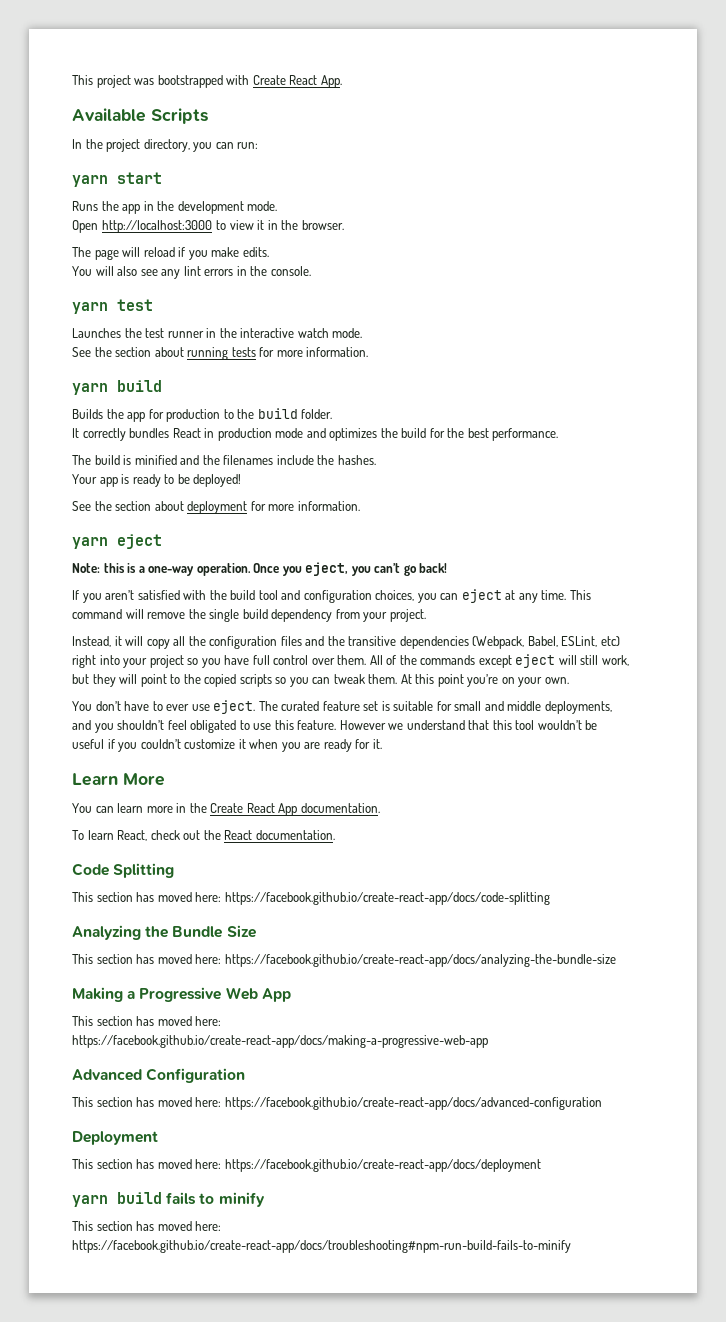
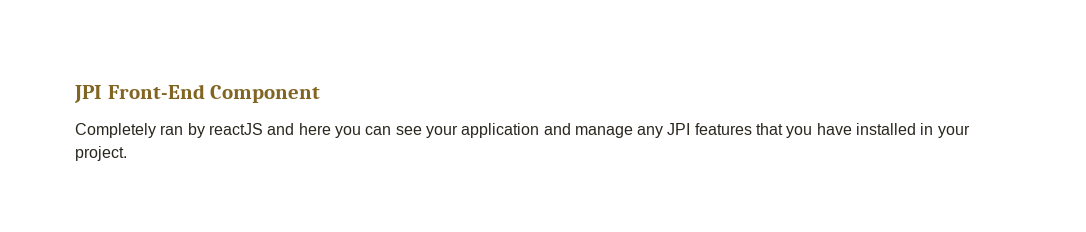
[72,75,342,88] [72,108,208,124] [72,139,259,152] [72,172,162,187] [72,201,278,214] [72,220,344,233] [72,247,269,260] [72,266,311,279] [72,299,153,314] [72,328,363,338] [72,347,369,360] [72,380,162,395] [72,408,333,422] [72,428,559,441] [72,455,376,465] [72,474,242,487] [72,501,360,514] [72,534,162,549] [72,562,448,576] [72,589,591,603] [72,609,426,622] [72,636,620,649] [72,654,629,668] [72,674,569,687] [72,700,612,714] [72,720,598,733] [72,739,382,752] [72,773,165,786] [72,803,380,816] [72,830,335,841] [72,863,175,878] [72,892,550,905] [72,925,256,940] [72,954,616,967] [72,987,291,1002] [72,1016,222,1026] [72,1035,488,1048] [72,1068,246,1083] [72,1097,602,1110] [72,1131,158,1145] [72,1159,541,1172] [72,1192,265,1207] [72,1221,222,1231] [72,1240,571,1253] This project was bootstrapped with Create React App. // Available Scripts // In the project directory, you can run: // yarn start // Runs the app in the development mode. // Open http://localhost:3000 to view it in the browser. // The page will reload if you make edits. // You will also see any lint errors in the console. // yarn test // Launches the test runner in the interactive watch mode. // See the section about running tests for more information. // yarn build // Builds the app for production to the build folder. // It correctly bundles React in production mode and optimizes the build for the best performance. // The build is minified and the filenames include the hashes. // Your app is ready to be deployed! // See the section about deployment for more information. // yarn eject // Note: this is a one-way operation. Once you eject, you can’t go back! // If you aren’t satisfied with the build tool and configuration choices, you can eject at any time. This command will remove the single build dependency from your project. // Instead, it will copy all the configuration files and the transitive dependencies (Webpack, Babel, ESLint, etc) right into your project so you have full control over them. All of the commands except eject will still work, but they will point to the copied scripts so you can tweak them. At this point you’re on your own. // You don’t have to ever use eject. The curated feature set is suitable for small and middle deployments, and you shouldn’t feel obligated to use this feature. However we understand that this tool wouldn’t be useful if you couldn’t customize it when you are ready for it. // Learn More // You can learn more in the Create React App documentation. // To learn React, check out the React documentation. // Code Splitting // This section has moved here: https://facebook.github.io/create-react-app/docs/code-splitting // Analyzing the Bundle Size // This section has moved here: https://facebook.github.io/create-react-app/docs/analyzing-the-bundle-size // Making a Progressive Web App // This section has moved here: https://facebook.github.io/create-react-app/docs/making-a-progressive-web-app // Advanced Configuration // This section has moved here: https://facebook.github.io/create-react-app/docs/advanced-configuration // Deployment // This section has moved here: https://facebook.github.io/create-react-app/docs/deployment // yarn build fails to minify // This section has moved here: https://facebook.github.io/create-react-app/docs/troubleshooting#npm-run-build-fails-to-minify -> [74,84,321,103] [75,123,970,138] [75,146,127,161] JPI Front-End Component // Completely ran by reactJS and here you can see your application and manage any JPI features that you have installed in your project.

